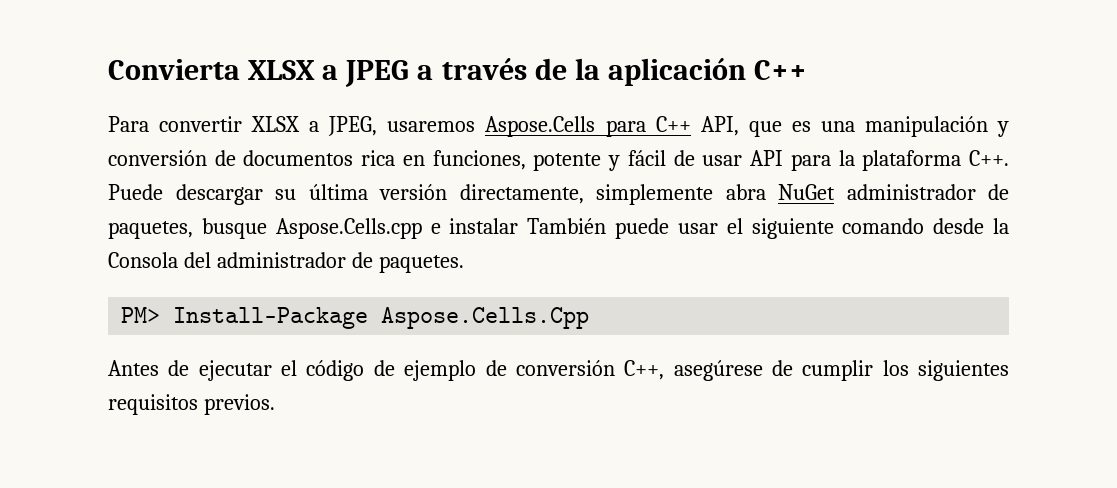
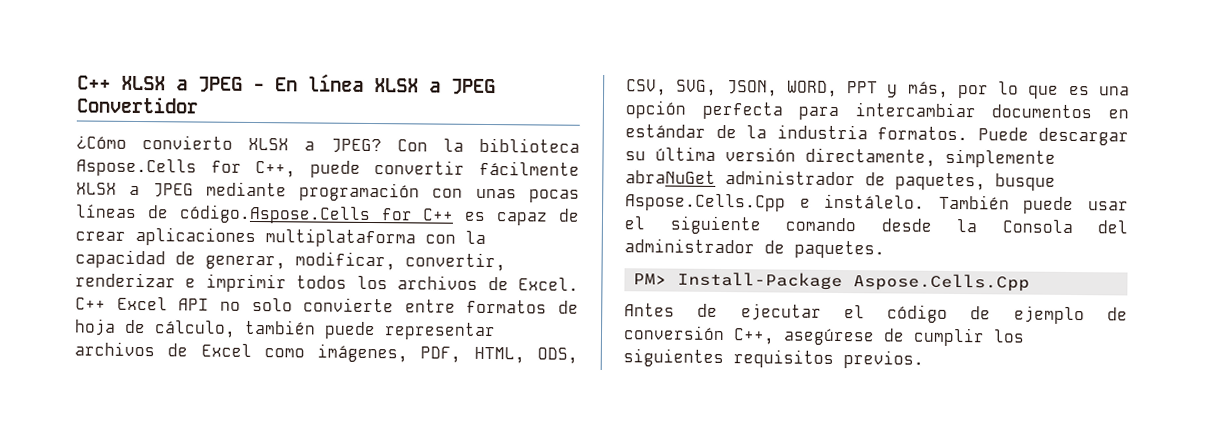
[108,58,807,87] [108,116,1009,137] [108,150,1010,171] Convierta XLSX a JPEG a través de la aplicación C++ // Para convertir XLSX a JPEG, usaremos Aspose.Cells para C++ API, que es una manipulación y conversión de documentos rica en funciones, potente y fácil de usar API para la plataforma C++. -> [77,73,496,96] [76,96,199,114] [76,135,580,154] [76,158,580,178] [76,181,580,203] [75,204,580,226] [75,226,486,248] [75,249,506,272] [75,272,579,293] [75,296,579,314] [74,318,496,341] [74,341,578,364] [626,79,1130,99] [625,100,1129,121] [625,124,968,141] C++ XLSX a JPEG - En línea XLSX a JPEG Convertidor // ¿Cómo convierto XLSX a JPEG? Con la biblioteca Aspose.Cells for C++, puede convertir fácilmente XLSX a JPEG mediante programación con unas pocas líneas de código.Aspose.Cells for C++ es capaz de crear aplicaciones multiplataforma con la capacidad de generar, modificar, convertir, renderizar e imprimir todos los archivos de Excel. C++ Excel API no solo convierte entre formatos de hoja de cálculo, también puede representar archivos de Excel como imágenes, PDF, HTML, ODS, CSV, SVG, JSON, WORD, PPT y más, por lo que es una opción perfecta para intercambiar documentos en estándar de la industria formatos.
[725,184,835,200] abra NuGet -> [625,170,716,184] abraNuGet
[275,218,519,239] Aspose.Cells.cpp e instalar -> [625,193,926,212] Aspose.Cells.Cpp e instálelo.

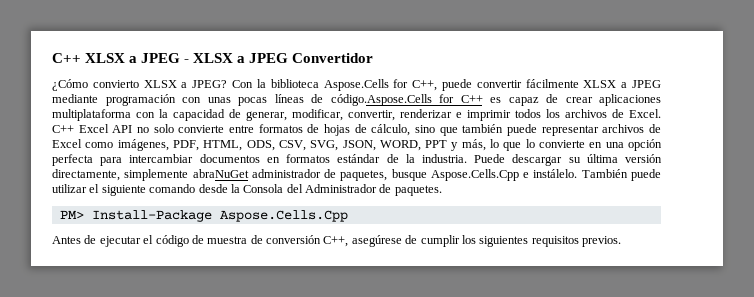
[275,73,364,92] En línea -> (190, 61) none
[74,318,116,336] hoja -> [324,124,351,136] hojas
(236, 329) none -> [415,125,458,136] sino que
[957,85,989,99] por -> (486, 145) none
[1068,85,1090,96] es -> [525,139,603,148] lo convierte en
(1129, 114) none -> [286,154,331,163] formatos
[776,124,968,141] industria formatos. -> [421,154,467,163] industria.
[1088,201,1129,211] usar -> [52,184,87,193] utilizar
[624,238,755,254] administrador -> [305,184,377,193] Administrador
[1013,305,1085,325] ejemplo -> [207,236,248,244] muestra

